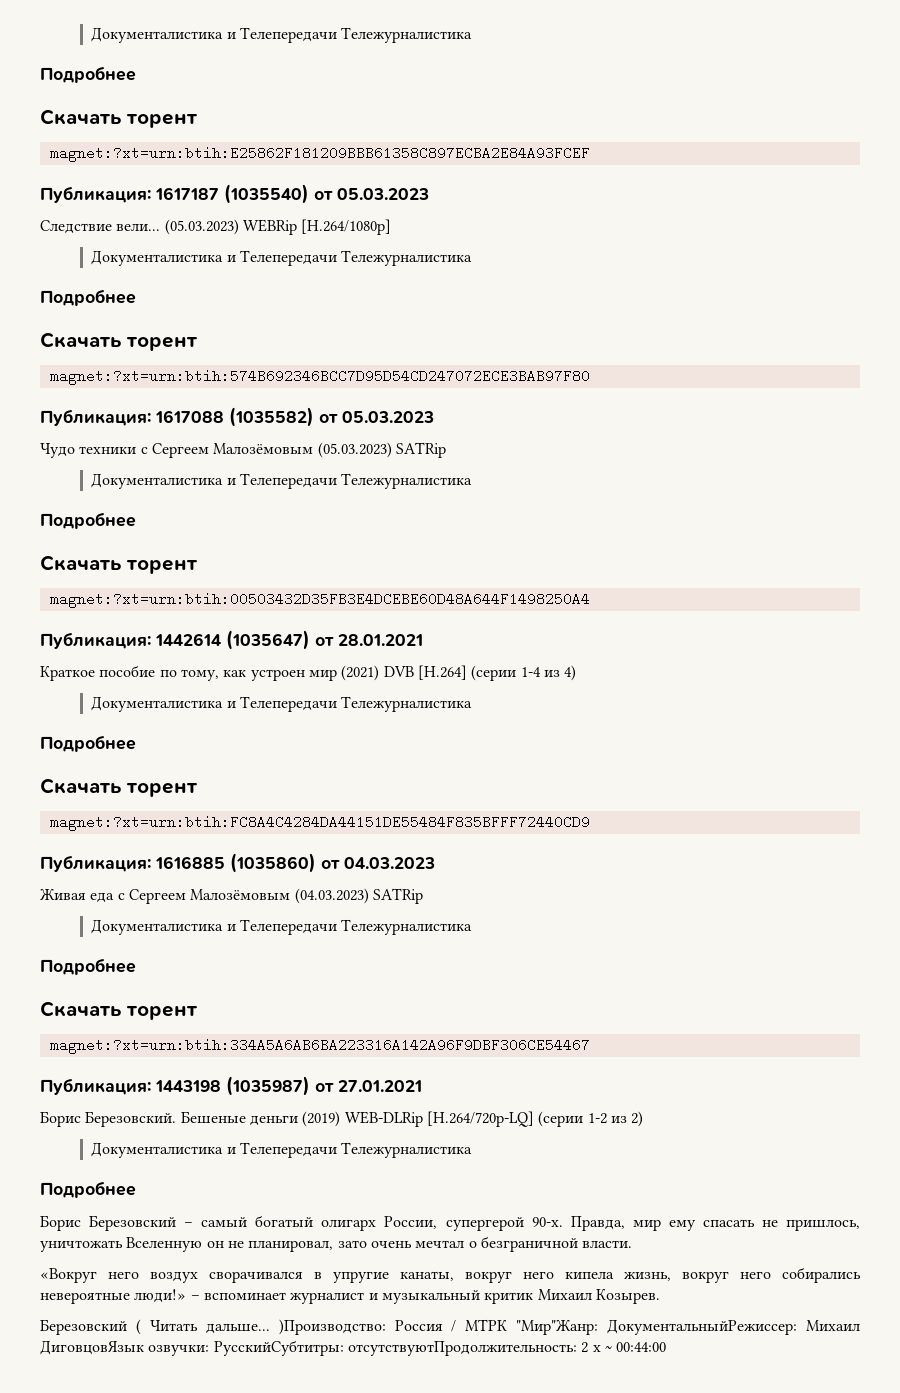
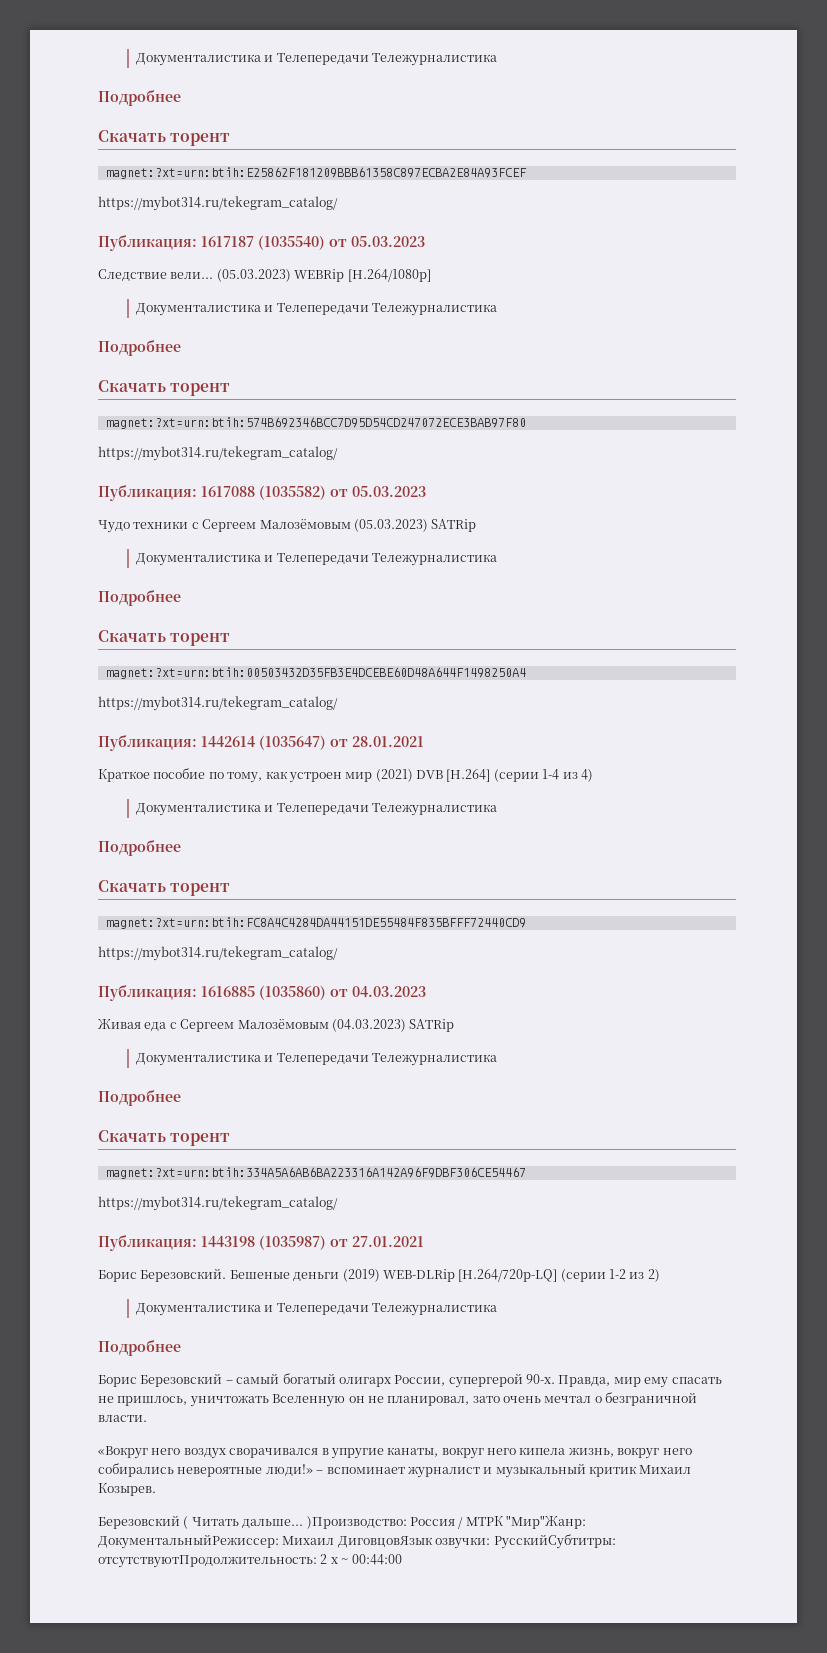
(590, 154) none -> [98,196,338,211] // https://mybot314.ru/tekegram_catalog/
(590, 377) none -> [98,446,338,461] // https://mybot314.ru/tekegram_catalog/
(590, 600) none -> [98,696,338,711] // https://mybot314.ru/tekegram_catalog/
(590, 823) none -> [98,946,338,961] // https://mybot314.ru/tekegram_catalog/
(590, 1046) none -> [98,1196,338,1211] // https://mybot314.ru/tekegram_catalog/

